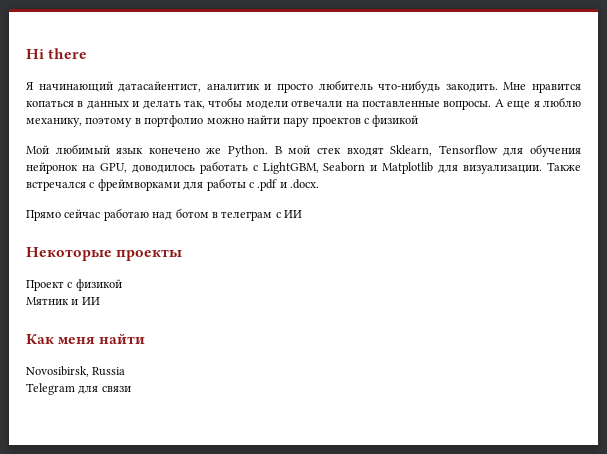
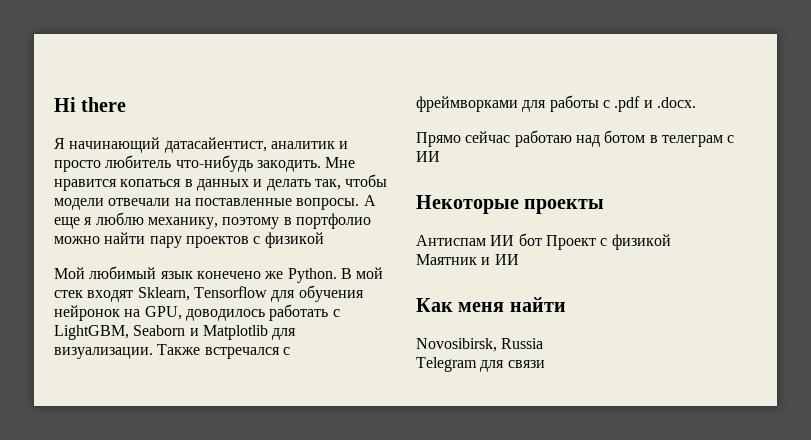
(183, 255) none -> [416,233,542,246] Антиспам ИИ бот
[26,297,69,305] Мятник -> [416,254,477,265] Маятник

